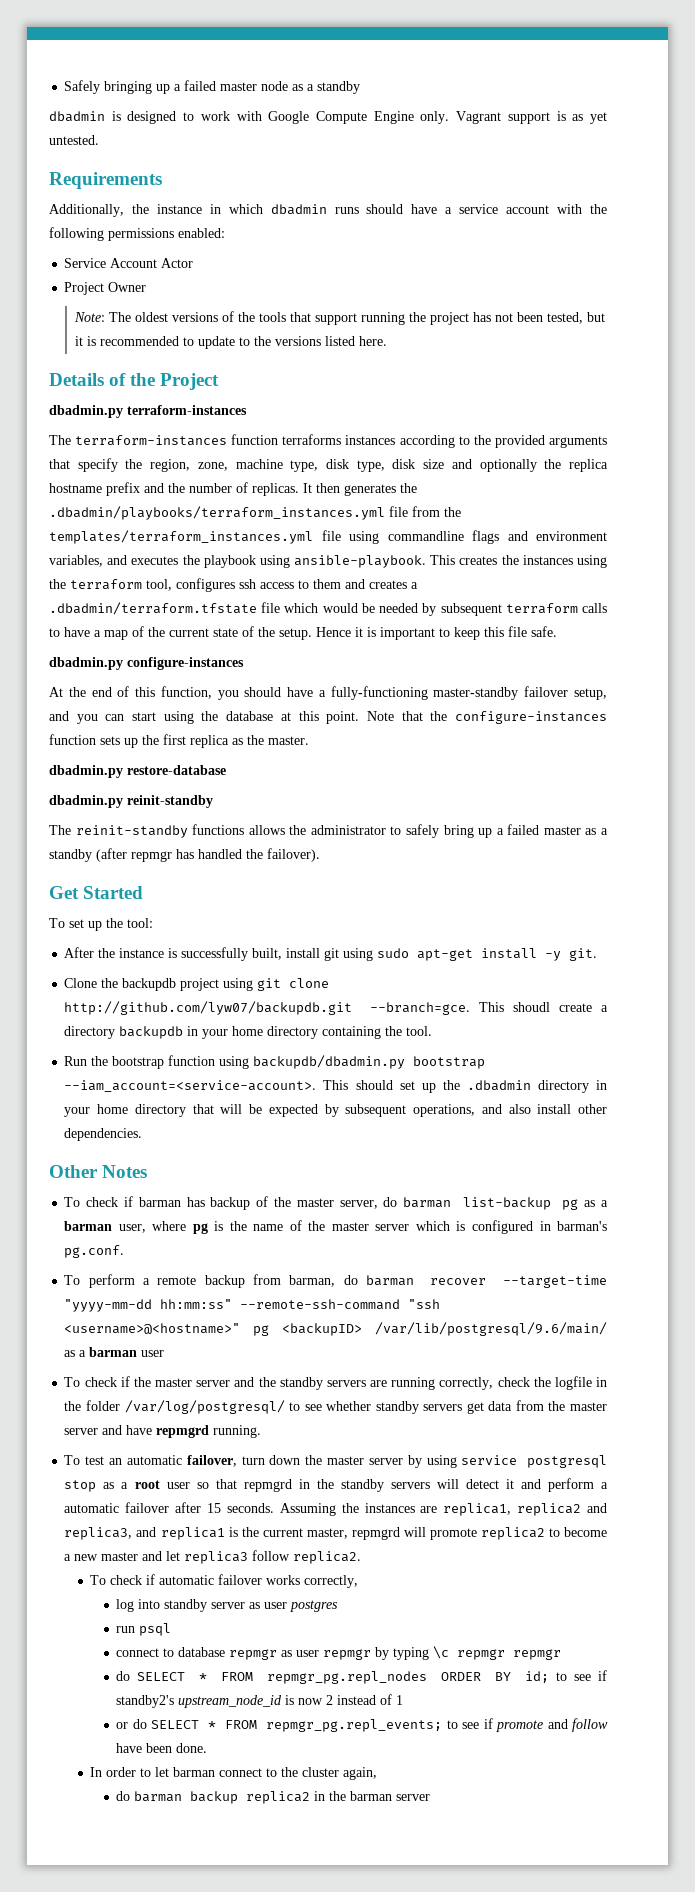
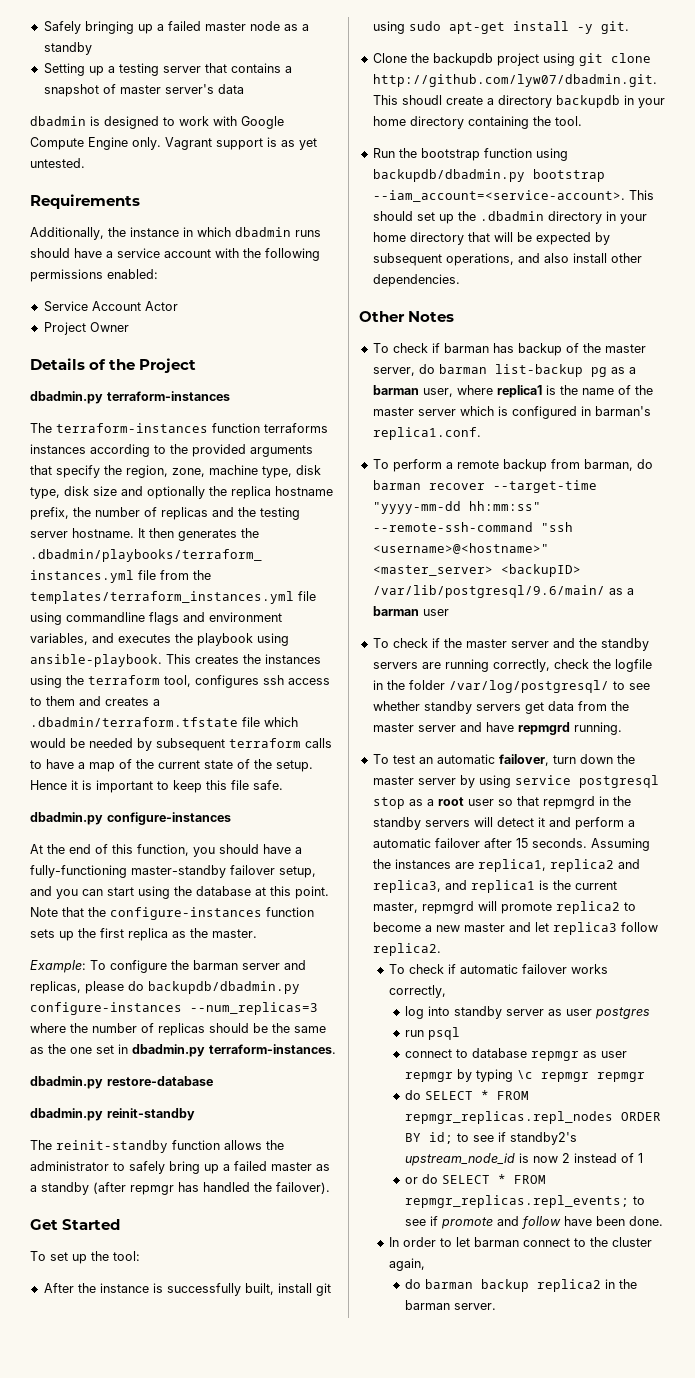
(361, 87) none -> [43,63,292,76] [43,84,244,97] // Setting up a testing server that contains a snapshot of master server's data
[73,311,605,325] [74,336,387,349] // Note: The oldest versions of the tools that support running the project has not been tested, but it is recommended to update to the versions listed here. -> (129, 327) none
[106,482,299,496] prefix and the number of replicas. -> [30,507,300,520] [30,528,134,538] prefix, the number of replicas and the testing server hostname.
(309, 740) none -> [30,960,306,973] [30,981,300,994] [30,1002,318,1015] [30,1023,326,1036] [30,1044,336,1057] // Example: To configure the barman server and replicas, please do backupdb/dbadmin.py configure-instances --num_replicas=3 where the number of replicas should be the same as the one set in dbadmin.py terraform-instances.
[192,824,245,835] functions -> [172,1140,220,1150] function
[64,1001,471,1015] http://github.com/lyw07/backupdb.git --branch=gce. -> [372,74,657,87] http://github.com/lyw07/dbadmin.git.
[192,1223,208,1234] pg -> [496,385,542,398] replica1
[64,1245,125,1258] pg.conf. -> [372,427,481,440] replica1.conf.
[253,1325,270,1336] pg -> [372,565,493,576] <master_server>
[267,1671,428,1684] repmgr_pg.repl_nodes -> [405,1111,614,1124] repmgr_replicas.repl_nodes
[266,1719,443,1732] repmgr_pg.repl_events; -> [405,1195,630,1208] repmgr_replicas.repl_events;
[396,1794,431,1801] server -> [454,1303,497,1310] server.

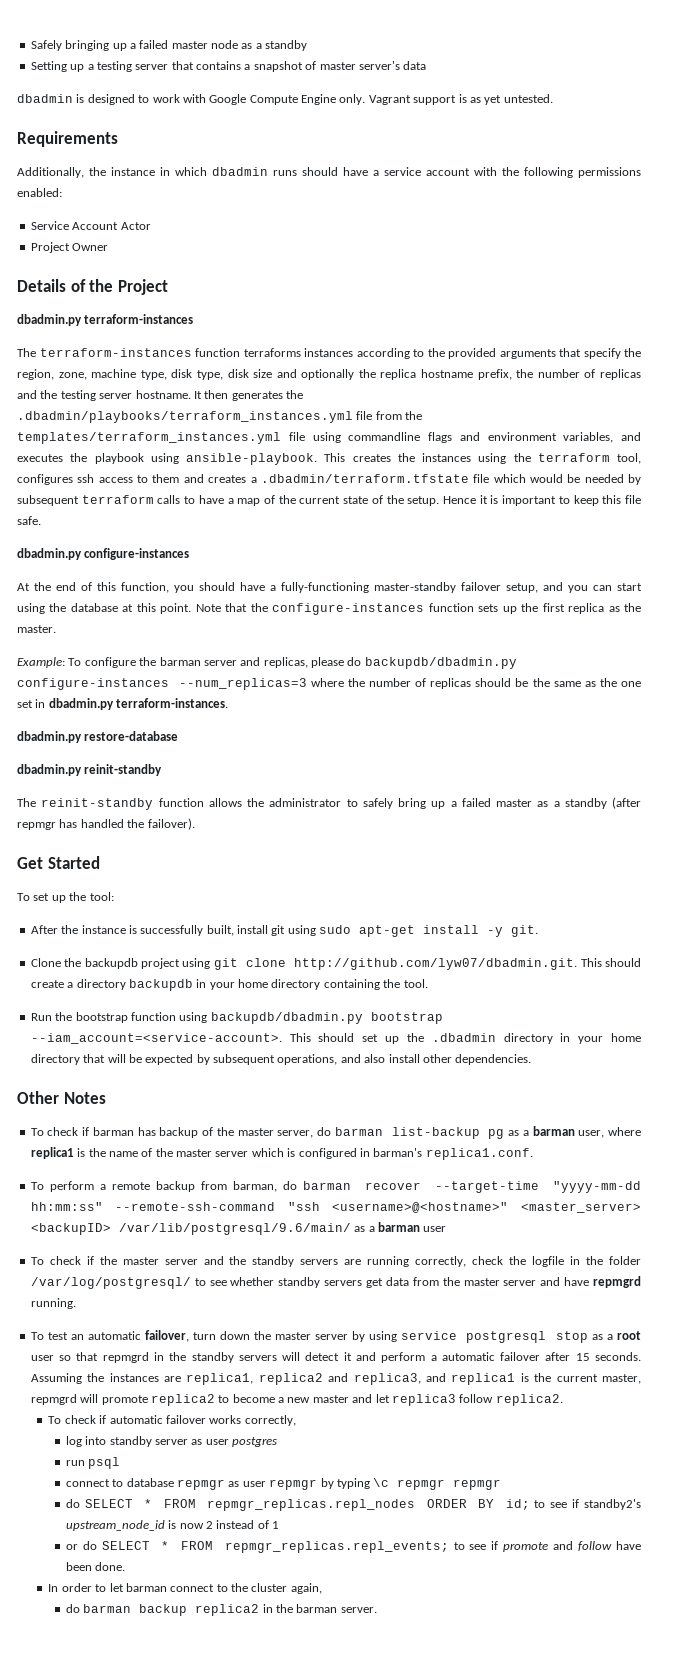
[401,95,442,105] shoudl -> [605,958,641,967] should

